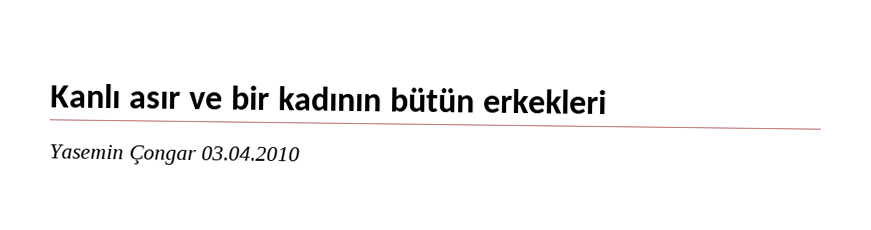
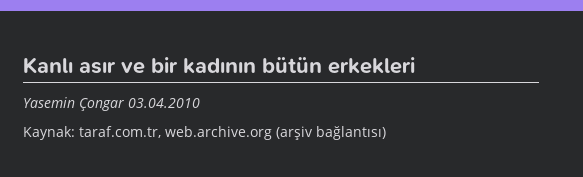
(300, 154) none -> [23,126,386,140] // Kaynak: taraf.com.tr, web.archive.org (arşiv bağlantısı)

